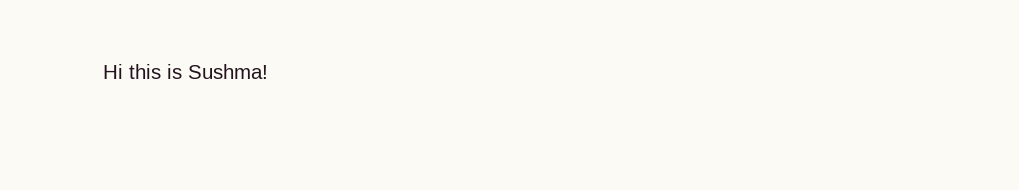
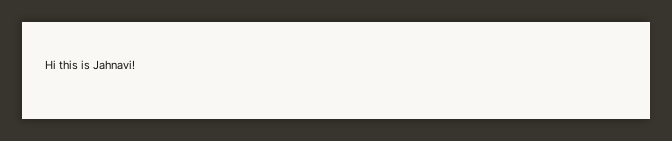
[188,64,268,79] Sushma! -> [93,60,136,70] Jahnavi!

